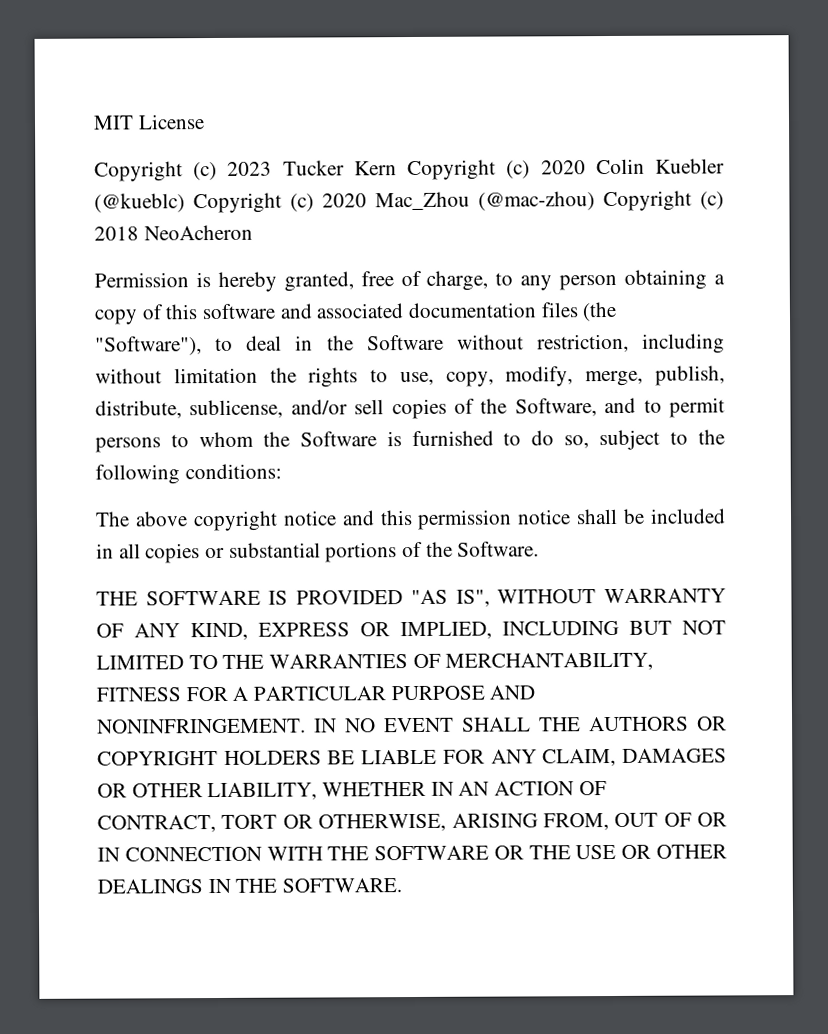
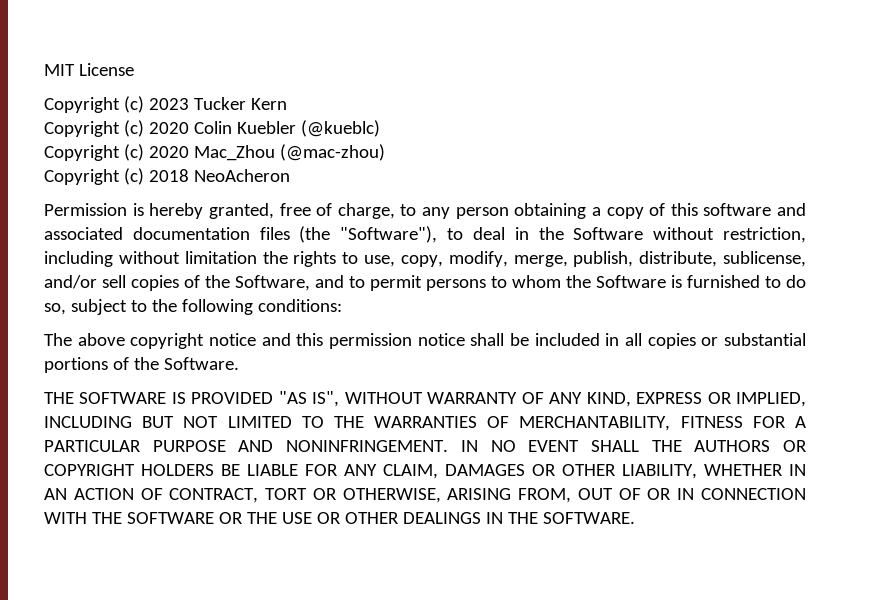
(397, 168) none -> (287, 104) //
(185, 203) none -> (380, 128) //
(595, 201) none -> (385, 152) //

